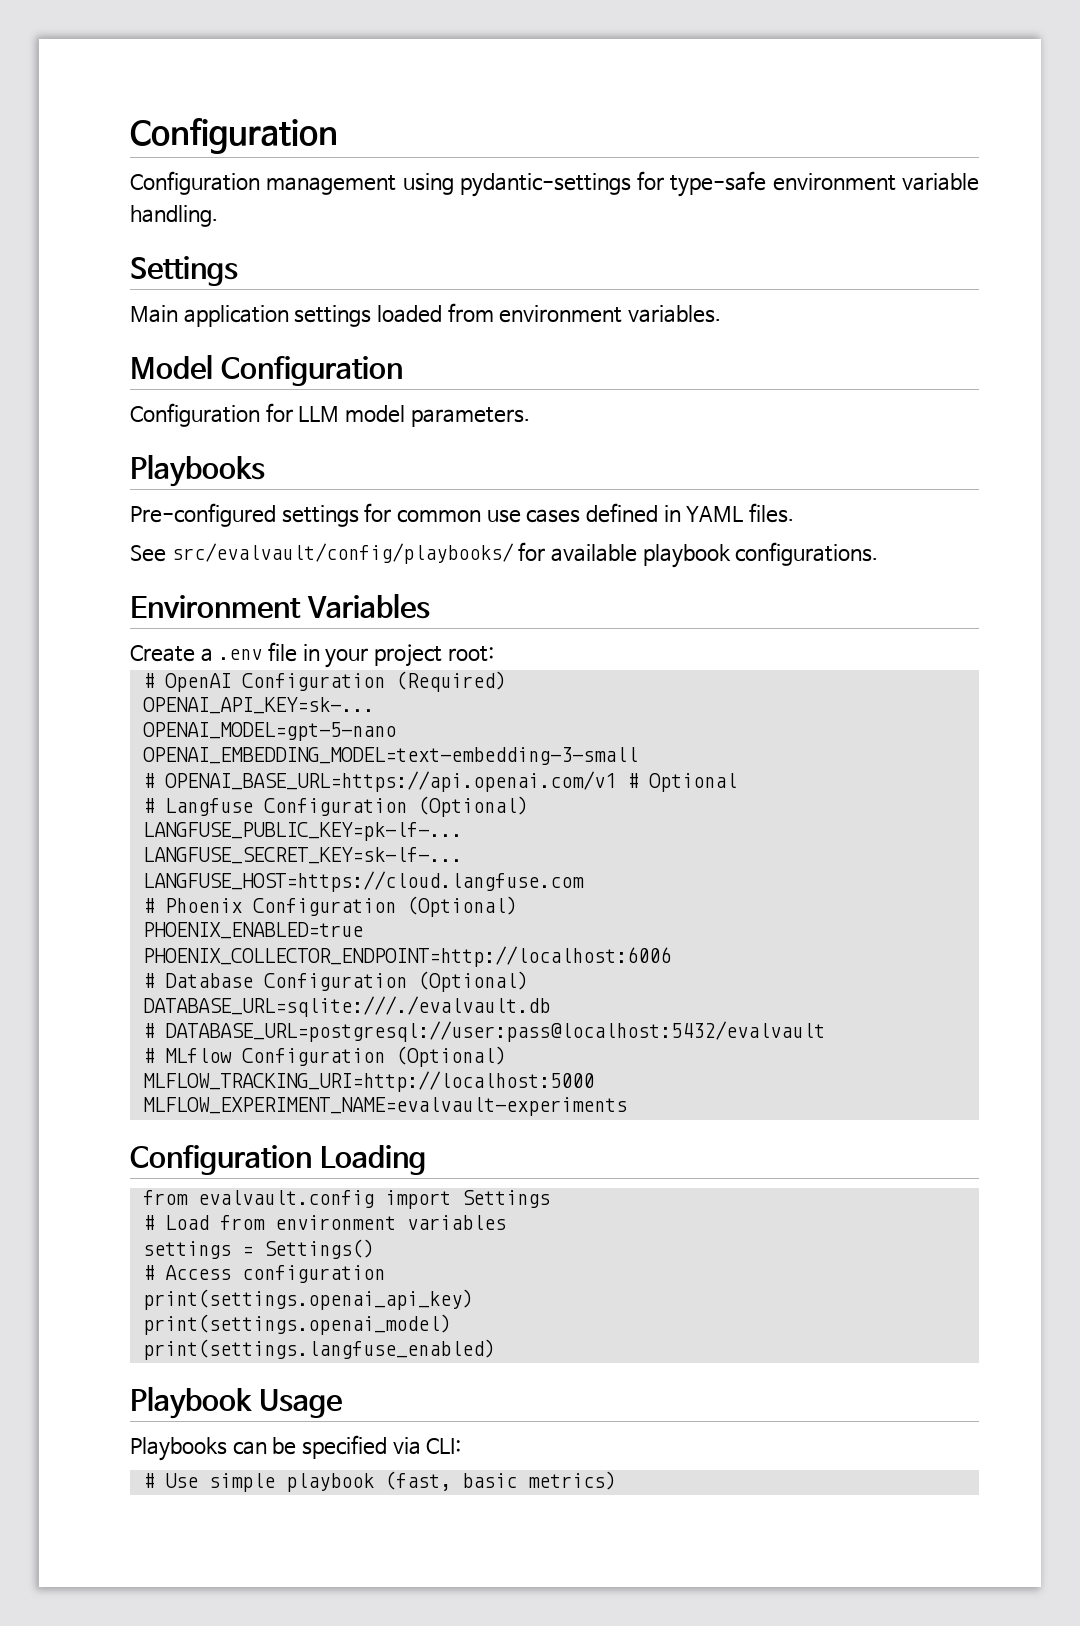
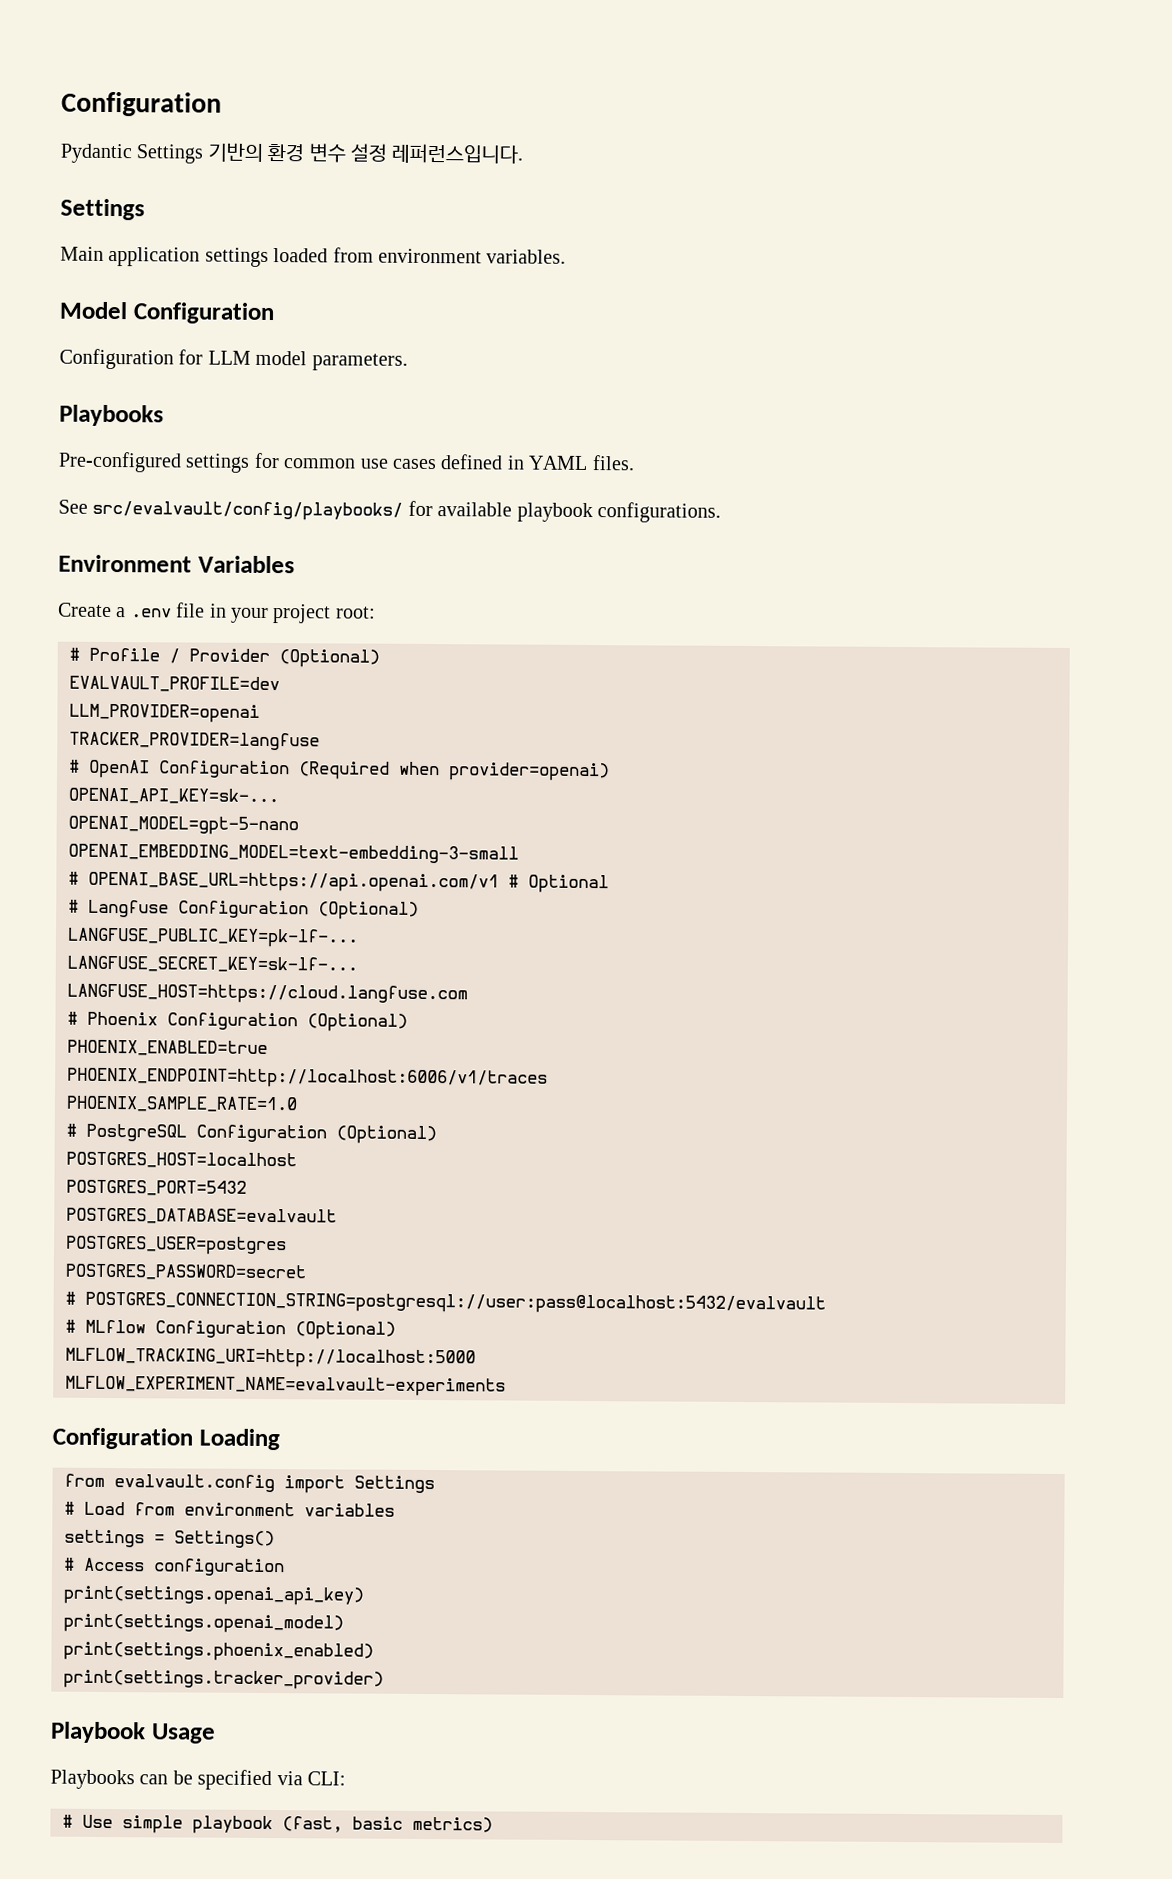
[130,118,338,154] [130,171,980,197] [130,205,218,227] Configuration // Configuration management using pydantic-settings for type-safe environment variable handling. -> [61,91,222,117] [60,142,524,164] Configuration // Pydantic Settings 기반의 환경 변수 설정 레퍼런스입니다.
(494, 654) none -> [69,647,380,668] [69,675,280,693] [69,703,260,723] [69,731,320,751] // # Profile / Provider (Optional) // EVALVAULT_PROFILE=dev // LLM_PROVIDER=openai // TRACKER_PROVIDER=langfuse
[395,671,506,692] (Required) -> [299,761,610,782] (Required when provider=openai)
[142,946,671,967] [142,971,528,992] [142,996,550,1017] [142,1021,825,1042] PHOENIX_COLLECTOR_ENDPOINT=http://localhost:6006 // # Database Configuration (Optional) // DATABASE_URL=sqlite:///./evalvault.db // # DATABASE_URL=postgresql://user:pass@localhost:5432/evalvault -> [67,1067,548,1089] [66,1095,298,1113] [66,1123,437,1145] [66,1151,297,1169] [66,1179,247,1196] [66,1207,337,1225] [66,1235,287,1256] [65,1263,306,1281] [65,1291,826,1315] PHOENIX_ENDPOINT=http://localhost:6006/v1/traces // PHOENIX_SAMPLE_RATE=1.0 // # PostgreSQL Configuration (Optional) // POSTGRES_HOST=localhost // POSTGRES_PORT=5432 // POSTGRES_DATABASE=evalvault // POSTGRES_USER=postgres // POSTGRES_PASSWORD=secret // # POSTGRES_CONNECTION_STRING=postgresql://user:pass@localhost:5432/evalvault
[142,1339,495,1360] print(settings.langfuse_enabled) -> [63,1641,374,1662] [63,1669,384,1690] print(settings.phoenix_enabled) // print(settings.tracker_provider)

